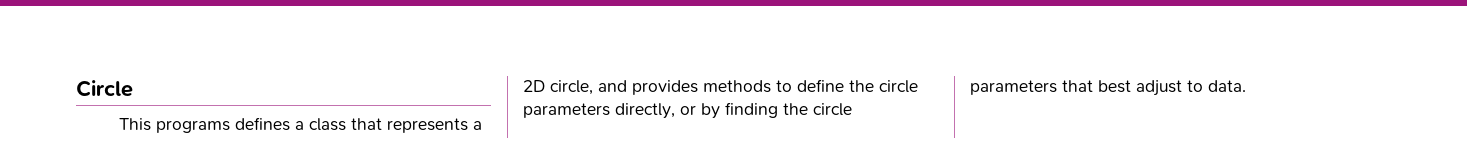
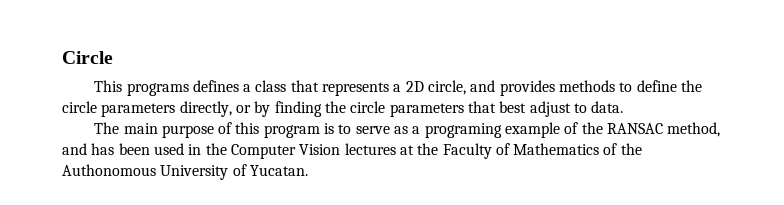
(1246, 86) none -> [94,122,721,138] [62,143,642,159] [62,164,308,180] // The main purpose of this program is to serve as a programing example of the RANSAC method, and has been used in the Computer Vision lectures at the Faculty of Mathematics of the Authonomous University of Yucatan.

